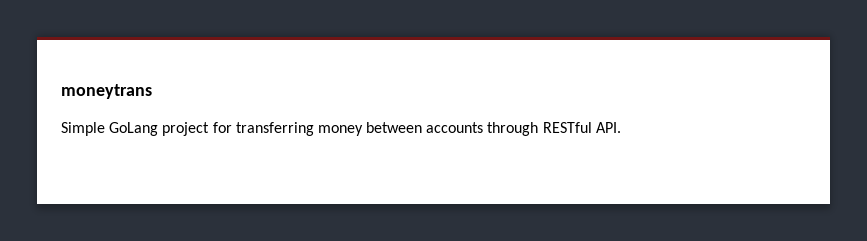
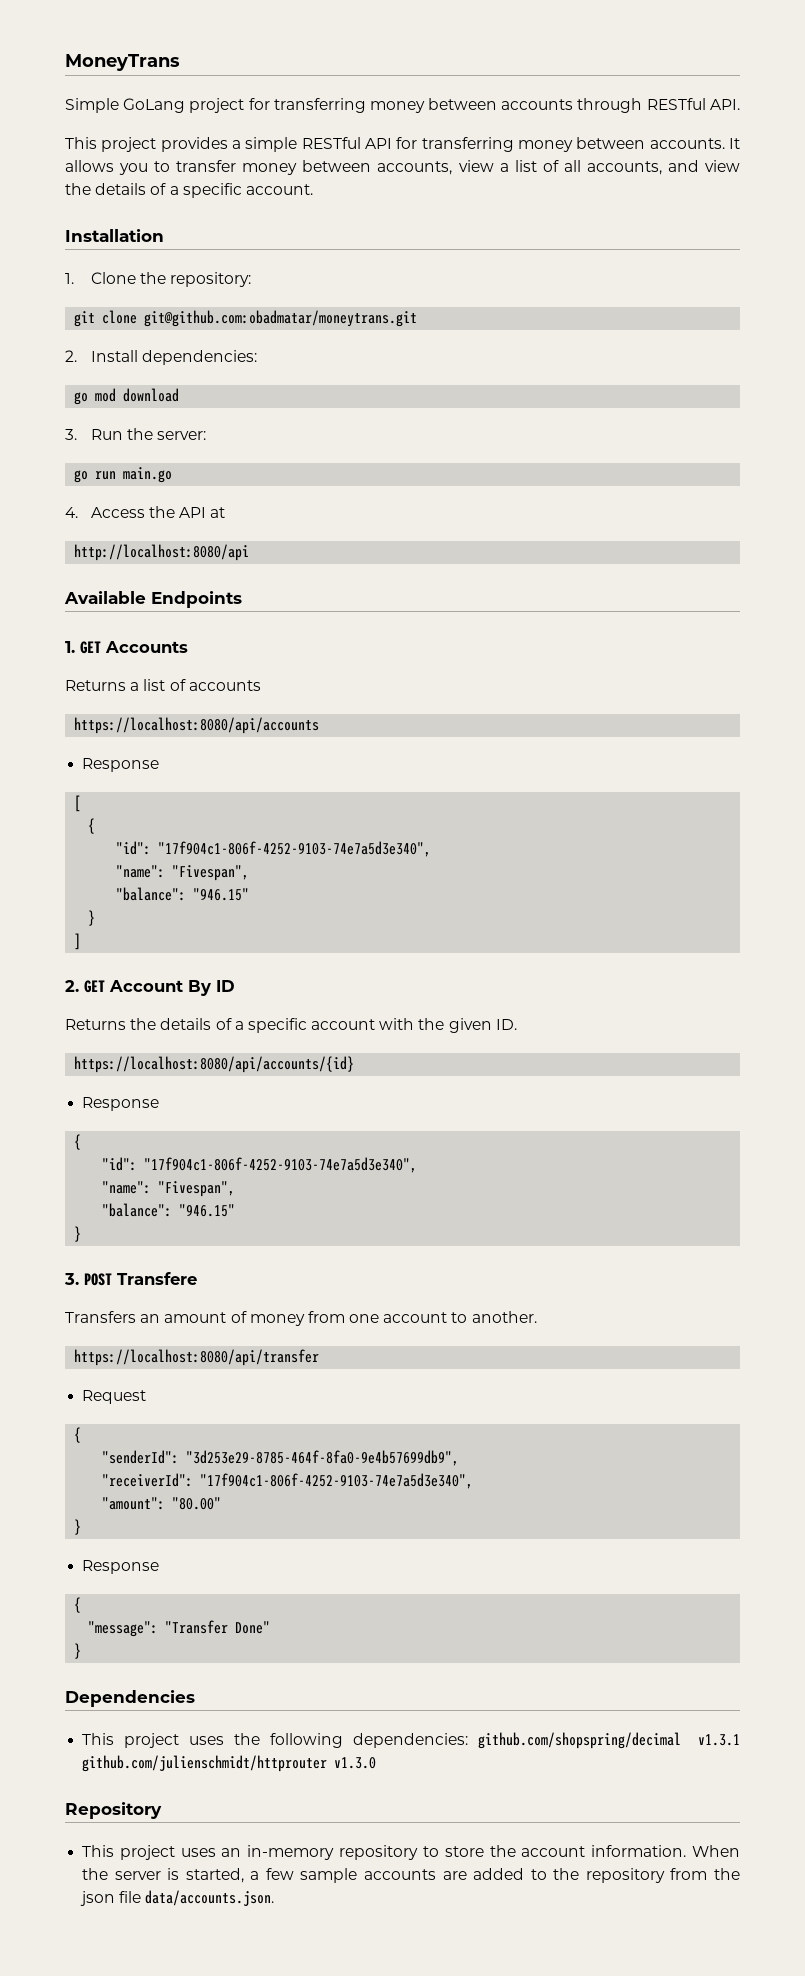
[61,84,152,99] moneytrans -> [65,54,180,71] MoneyTrans
(621, 127) none -> [65,137,740,152] [65,160,740,175] [65,183,313,198] [65,229,164,242] [65,272,252,287] [74,310,418,327] [65,350,258,365] [74,388,180,405] [65,428,207,440] [74,467,173,483] [65,506,226,518] [74,544,250,561] [64,591,242,608] [65,641,188,654] [65,679,261,691] [74,717,320,734] [82,758,160,772] [74,795,82,812] [88,818,96,834] [116,841,432,857] [116,865,250,881] [116,887,250,901] [88,910,96,926] [74,933,82,950] [65,980,235,996] [65,1018,517,1033] [74,1056,355,1073] [82,1097,160,1111] [74,1134,82,1150] [102,1157,418,1173] [102,1181,236,1197] [102,1203,236,1217] [74,1226,82,1242] [64,1272,197,1286] [65,1311,537,1326] [74,1349,320,1366] [82,1390,147,1404] [74,1427,82,1443] [102,1450,460,1466] [102,1473,474,1489] [102,1497,222,1510] [74,1519,82,1535] [82,1560,160,1574] [74,1597,82,1613] [88,1620,271,1637] [74,1643,82,1659] [65,1690,195,1707] [82,1732,740,1749] [82,1755,377,1772] [65,1802,162,1819] [82,1845,740,1860] [82,1868,741,1883] [80,1890,275,1906] // This project provides a simple RESTful API for transferring money between accounts. It allows you to transfer money between accounts, view a list of all accounts, and view the details of a specific account. // Installation // 1. Clone the repository: // git clone git@github.com:obadmatar/moneytrans.git // 2. Install dependencies: // go mod download // 3. Run the server: // go run main.go // 4. Access the API at // http://localhost:8080/api // Available Endpoints // 1. GET Accounts // Returns a list of accounts // https://localhost:8080/api/accounts // Response // [ // { // "id": "17f904c1-806f-4252-9103-74e7a5d3e340", // "name": "Fivespan", // "balance": "946.15" // } // ] // 2. GET Account By ID // Returns the details of a specific account with the given ID. // https://localhost:8080/api/accounts/{id} // Response // { // "id": "17f904c1-806f-4252-9103-74e7a5d3e340", // "name": "Fivespan", // "balance": "946.15" // } // 3. POST Transfere // Transfers an amount of money from one account to another. // https://localhost:8080/api/transfer // Request // { // "senderId": "3d253e29-8785-464f-8fa0-9e4b57699db9", // "receiverId": "17f904c1-806f-4252-9103-74e7a5d3e340", // "amount": "80.00" // } // Response // { // "message": "Transfer Done" // } // Dependencies // This project uses the following dependencies: github.com/shopspring/decimal v1.3.1 github.com/julienschmidt/httprouter v1.3.0 // Repository // This project uses an in-memory repository to store the account information. When the server is started, a few sample accounts are added to the repository from the json file data/accounts.json.

